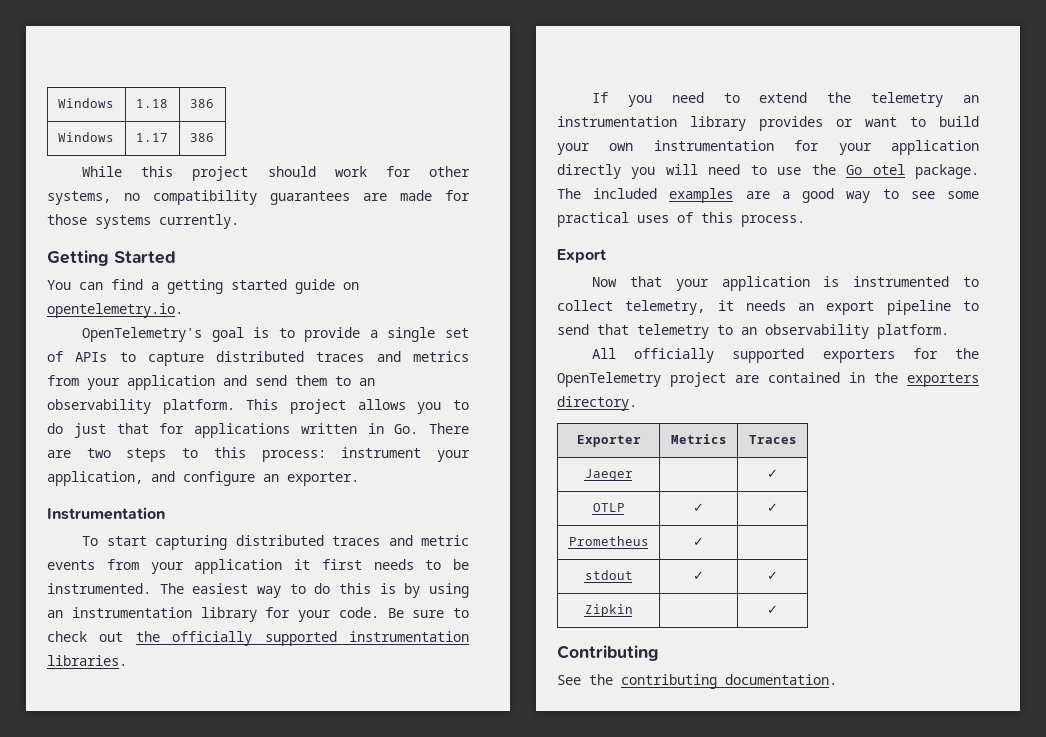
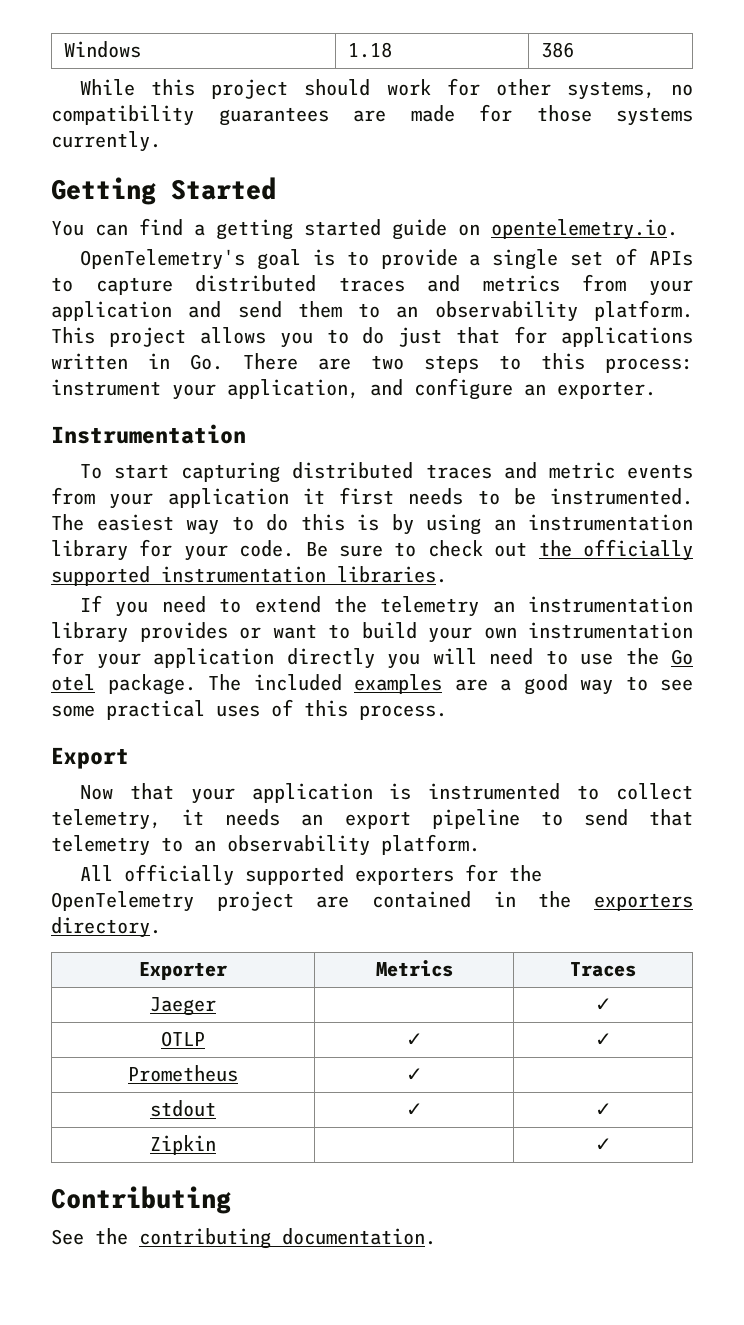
[57,132,114,142] [135,133,168,142] [189,133,214,142] // Windows | 1.17 | 386 -> (574, 50) none

